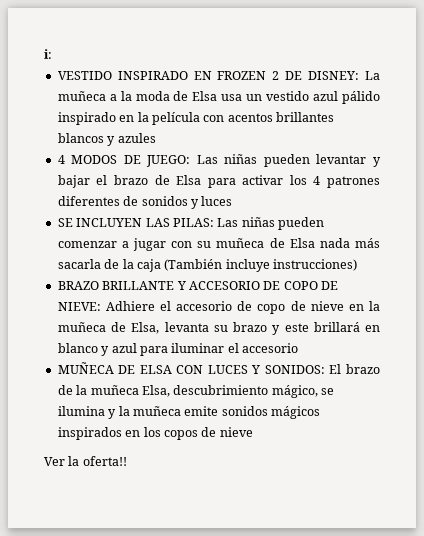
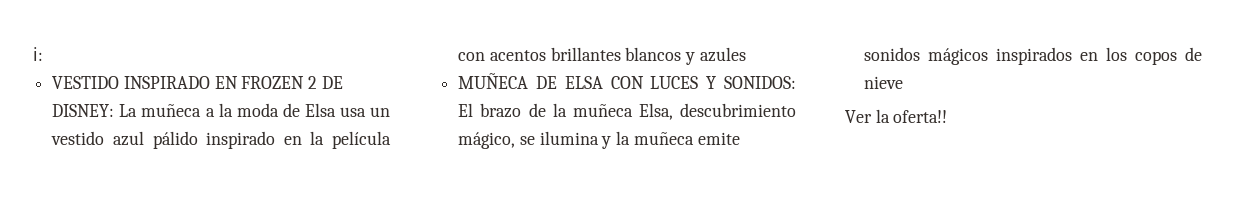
[57,154,381,167] [57,175,380,188] [57,196,233,209] [57,217,324,230] [57,238,380,251] [57,259,357,272] [57,281,338,290] [57,301,381,314] [57,322,380,335] [57,343,298,356] // 4 MODOS DE JUEGO: Las niñas pueden levantar y bajar el brazo de Elsa para activar los 4 patrones diferentes de sonidos y luces // SE INCLUYEN LAS PILAS: Las niñas pueden comenzar a jugar con su muñeca de Elsa nada más sacarla de la caja (También incluye instrucciones) // BRAZO BRILLANTE Y ACCESORIO DE COPO DE NIEVE: Adhiere el accesorio de copo de nieve en la muñeca de Elsa, levanta su brazo y este brillará en blanco y azul para iluminar el accesorio -> (746, 54) none

